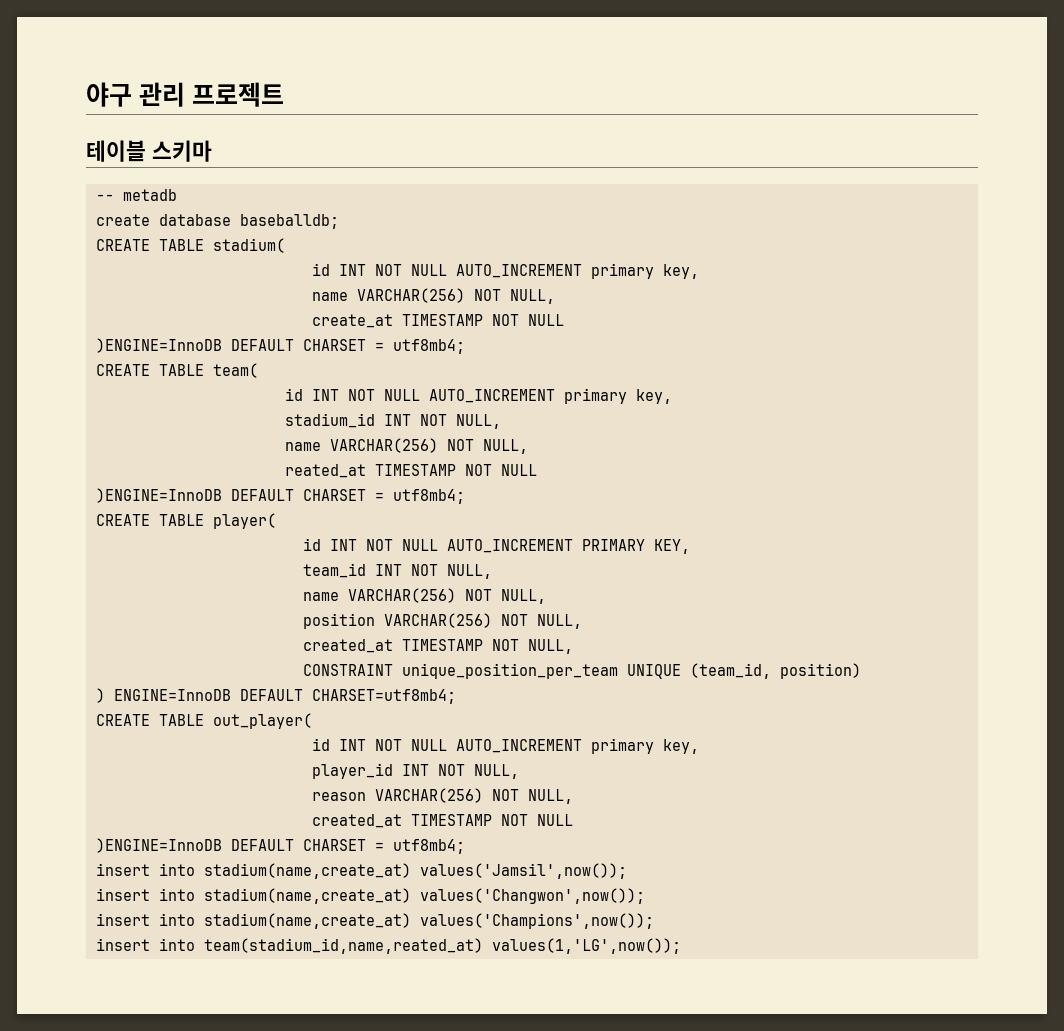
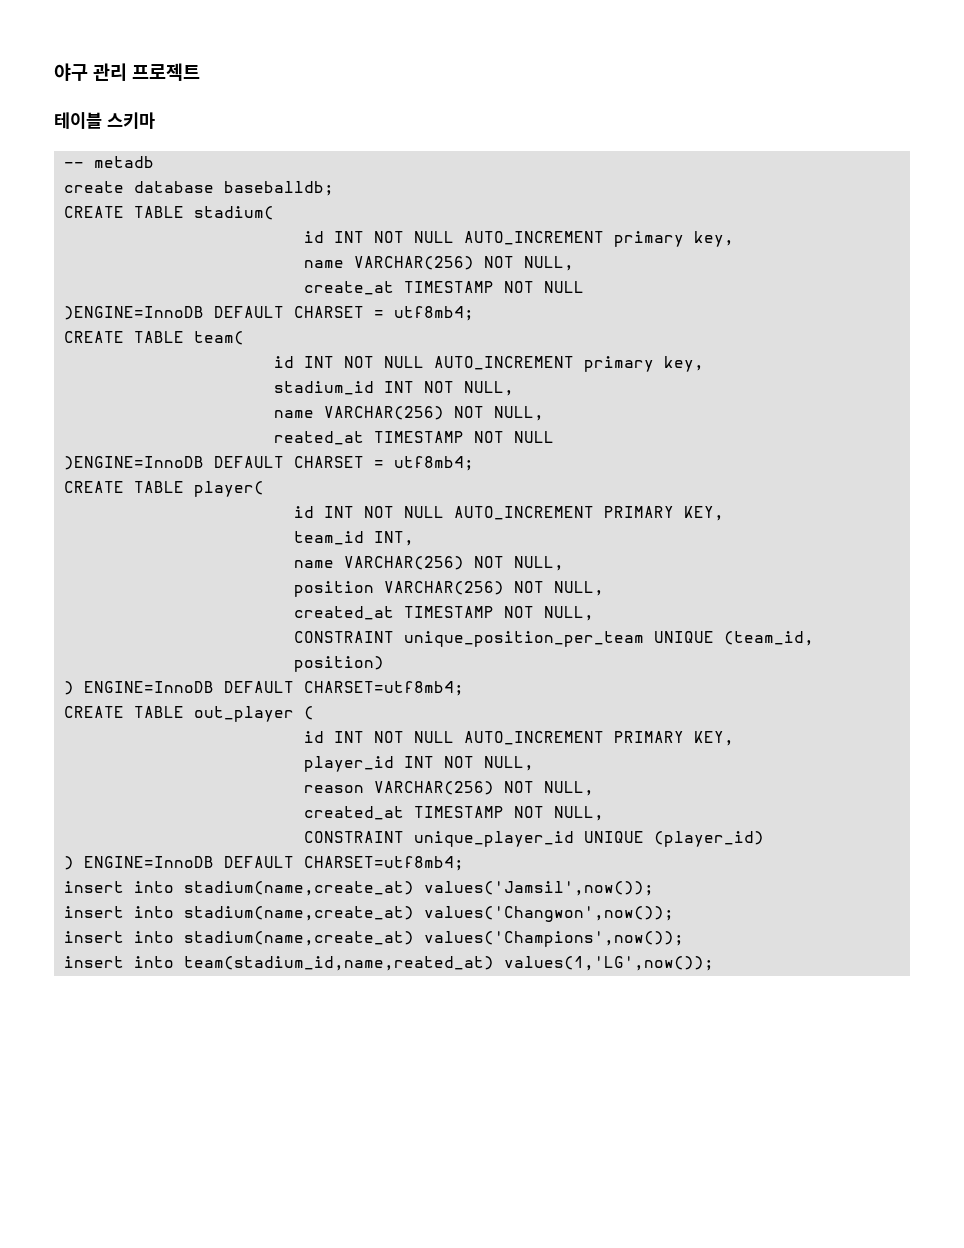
[374,564,492,579] INT NOT NULL, -> [373,531,414,546] INT,
[212,713,312,729] [311,738,699,754] out_player( // id INT NOT NULL AUTO_INCREMENT primary key, -> [193,706,314,722] [303,731,734,746] out_player ( // id INT NOT NULL AUTO_INCREMENT PRIMARY KEY,
[536,814,573,826] [95,838,465,854] NULL // )ENGINE=InnoDB DEFAULT CHARSET = utf8mb4; -> [553,806,604,821] [303,831,764,847] [63,856,464,871] NULL, // CONSTRAINT unique_player_id UNIQUE (player_id) // ) ENGINE=InnoDB DEFAULT CHARSET=utf8mb4;

